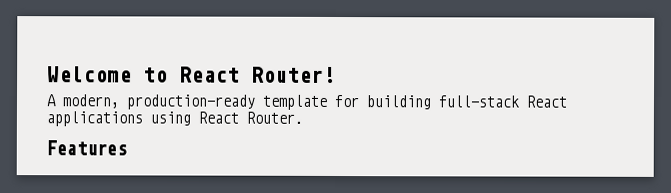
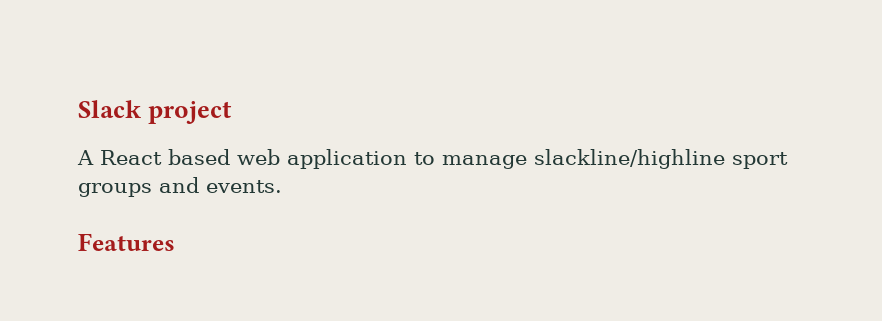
[47,66,336,83] [46,94,568,110] [46,111,303,127] Welcome to React Router! // A modern, production-ready template for building full-stack React applications using React Router. -> [78,100,233,124] [77,149,788,169] [78,177,282,197] Slack project // A React based web application to manage slackline/highline sport groups and events.

